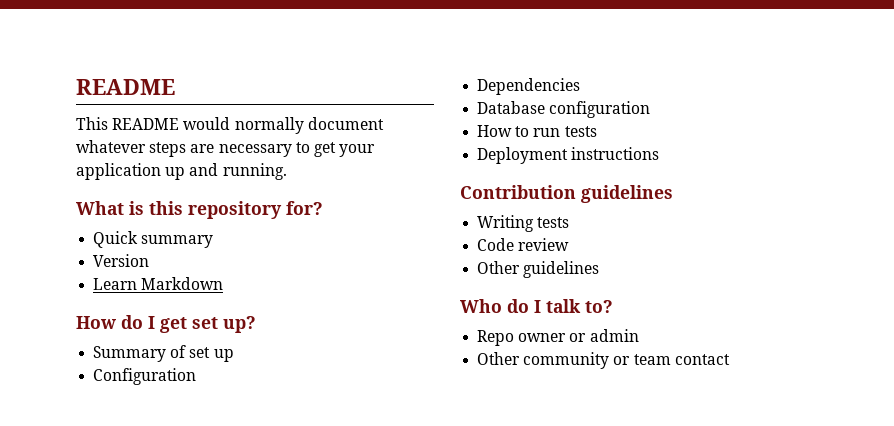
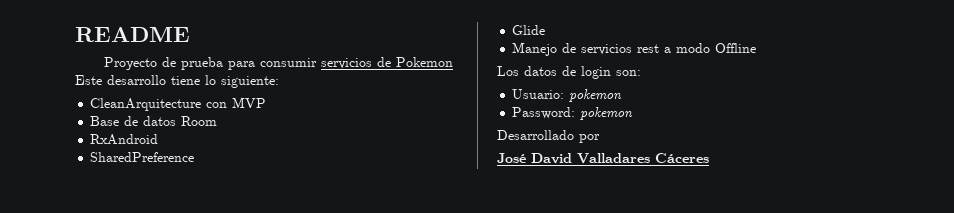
[76,117,384,134] [76,140,376,157] [76,163,287,180] [76,201,323,219] [93,231,214,248] [93,254,150,267] [93,277,224,290] [76,315,256,333] [93,345,234,362] [93,368,197,385] [477,78,581,95] [477,101,651,118] [477,125,597,137] [477,147,660,164] [460,185,673,203] [477,215,570,232] [477,238,570,251] [477,261,600,278] [460,299,613,313] [477,329,639,346] [477,352,730,369] This README would normally document whatever steps are necessary to get your application up and running. // What is this repository for? // Quick summary // Version // Learn Markdown // How do I get set up? // Summary of set up // Configuration // Dependencies // Database configuration // How to run tests // Deployment instructions // Contribution guidelines // Writing tests // Code review // Other guidelines // Who do I talk to? // Repo owner or admin // Other community or team contact -> [104,57,454,70] [75,75,279,88] [90,97,267,111] [90,116,218,126] [90,134,159,145] [90,152,195,162] [512,25,546,35] [512,42,757,56] [497,66,641,79] [512,89,623,102] [512,107,634,120] [497,130,600,143] [497,153,709,164] Proyecto de prueba para consumir servicios de Pokemon Este desarrollo tiene lo siguiente: // CleanArquitecture con MVP // Base de datos Room // RxAndroid // SharedPreference // Glide // Manejo de servicios rest a modo Offline // Los datos de login son: // Usuario: pokemon // Password: pokemon // Desarrollado por // José David Valladares Cáceres

